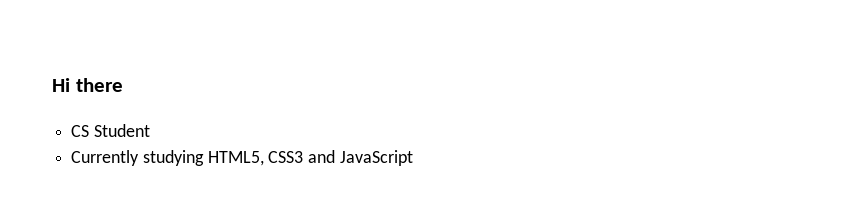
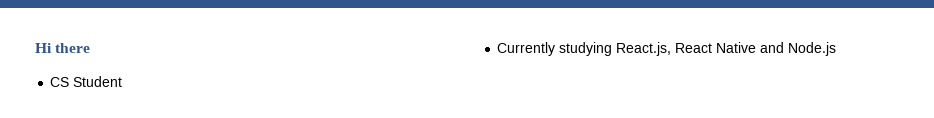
[207,150,413,166] HTML5, CSS3 and JavaScript -> [616,42,837,56] React.js, React Native and Node.js

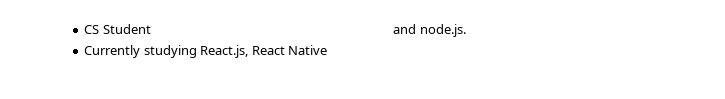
[35,43,91,53] Hi there // -> (84, 29) none
[788,42,837,56] Node.js -> [419,24,466,37] node.js.

